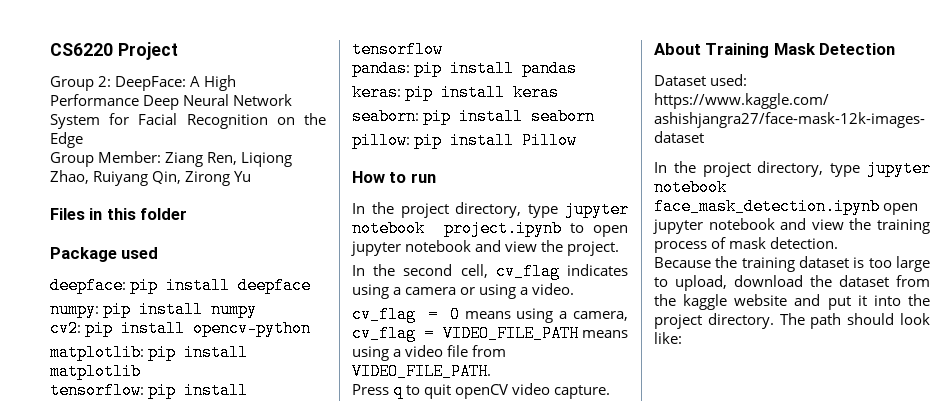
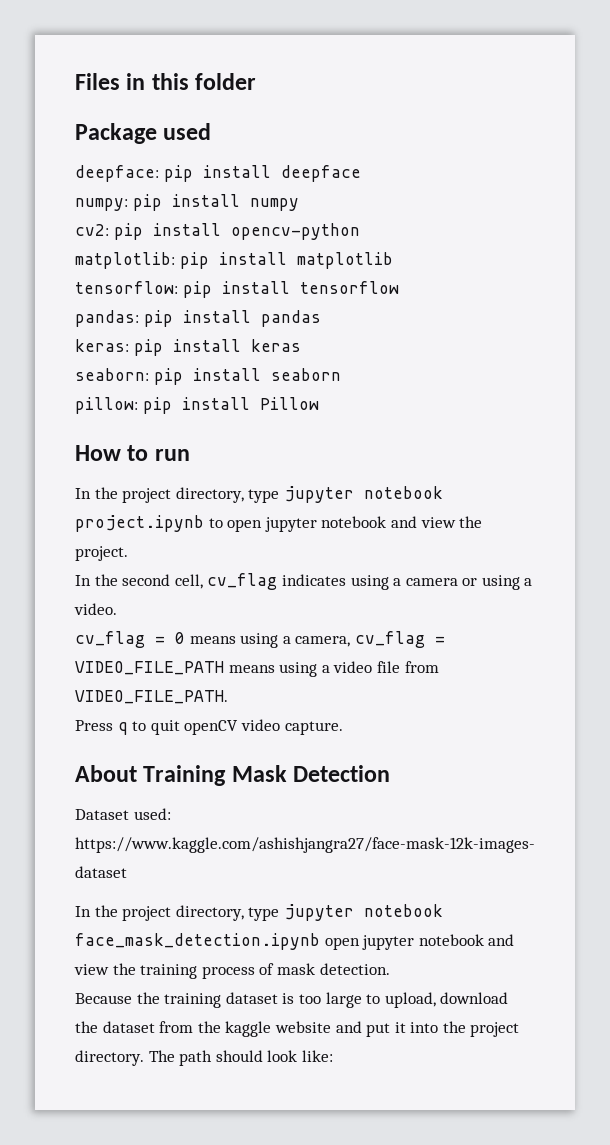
[50,42,178,60] [50,75,237,91] [50,94,293,110] [50,113,326,129] [50,132,83,148] [50,151,293,167] [50,170,252,186] CS6220 Project // Group 2: DeepFace: A High Performance Deep Neural Network System for Facial Recognition on the Edge // Group Member: Ziang Ren, Liqiong Zhao, Ruiyang Qin, Zirong Yu // -> (75, 81) none

